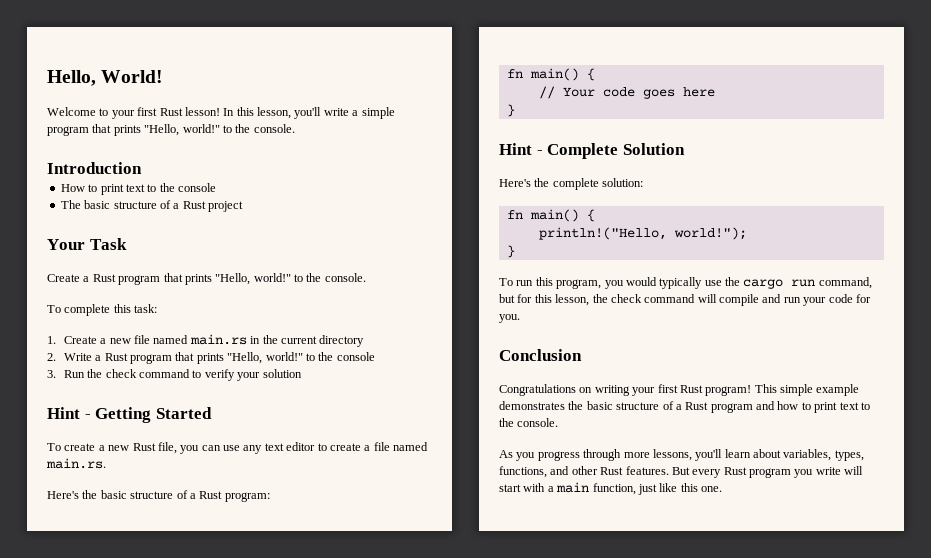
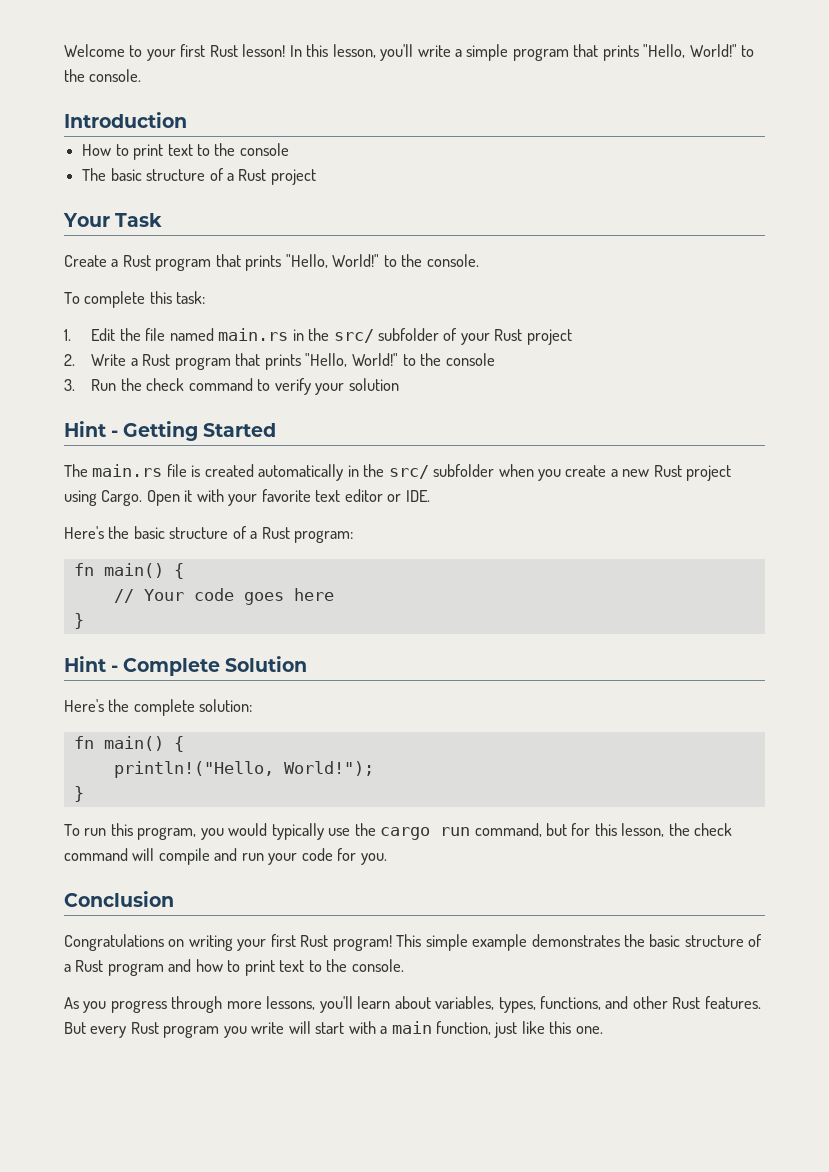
[47,70,164,86] Hello, World! // -> (64, 50) none
[182,124,220,133] world!" -> [689,44,737,57] World!"
[253,273,291,282] world!" -> [332,254,380,267] World!"
[63,336,131,344] Create a new -> [91,328,141,341] Edit the
[280,335,365,347] current directory -> [333,328,572,345] src/ subfolder of your Rust project
[265,352,303,361] world!" -> [351,353,399,366] World!"
[47,442,428,454] [46,458,106,469] To create a new Rust file, you can use any text editor to create a file named main.rs. -> [64,464,732,481] [64,489,430,506] The main.rs file is created automatically in the src/ subfolder when you create a new Rust project using Cargo. Open it with your favorite text editor or IDE.
[673,227,747,240] world!"); -> [283,761,374,776] World!");

